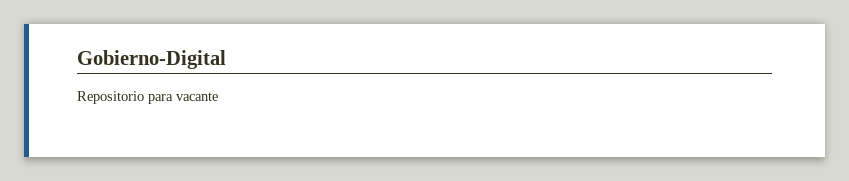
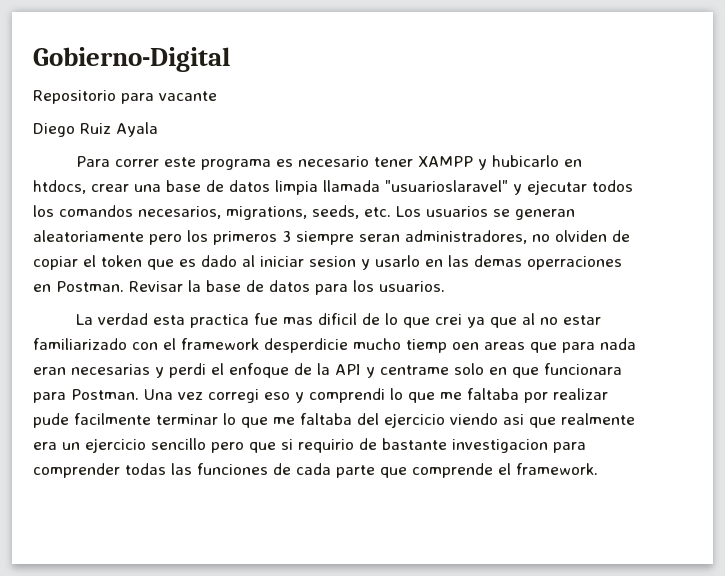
(218, 96) none -> [33,122,158,137] [76,155,583,170] [33,180,633,195] [33,205,575,220] [33,230,630,245] [33,255,622,270] [33,280,445,295] [76,313,602,328] [33,338,636,353] [33,363,622,378] [33,388,608,403] [33,413,635,428] [33,438,586,453] [33,463,598,478] // Diego Ruiz Ayala // Para correr este programa es necesario tener XAMPP y hubicarlo en htdocs, crear una base de datos limpia llamada "usuarioslaravel" y ejecutar todos los comandos necesarios, migrations, seeds, etc. Los usuarios se generan aleatoriamente pero los primeros 3 siempre seran administradores, no olviden de copiar el token que es dado al iniciar sesion y usarlo en las demas operraciones en Postman. Revisar la base de datos para los usuarios. // La verdad esta practica fue mas dificil de lo que crei ya que al no estar familiarizado con el framework desperdicie mucho tiemp oen areas que para nada eran necesarias y perdi el enfoque de la API y centrame solo en que funcionara para Postman. Una vez corregi eso y comprendi lo que me faltaba por realizar pude facilmente terminar lo que me faltaba del ejercicio viendo asi que realmente era un ejercicio sencillo pero que si requirio de bastante investigacion para comprender todas las funciones de cada parte que comprende el framework.

